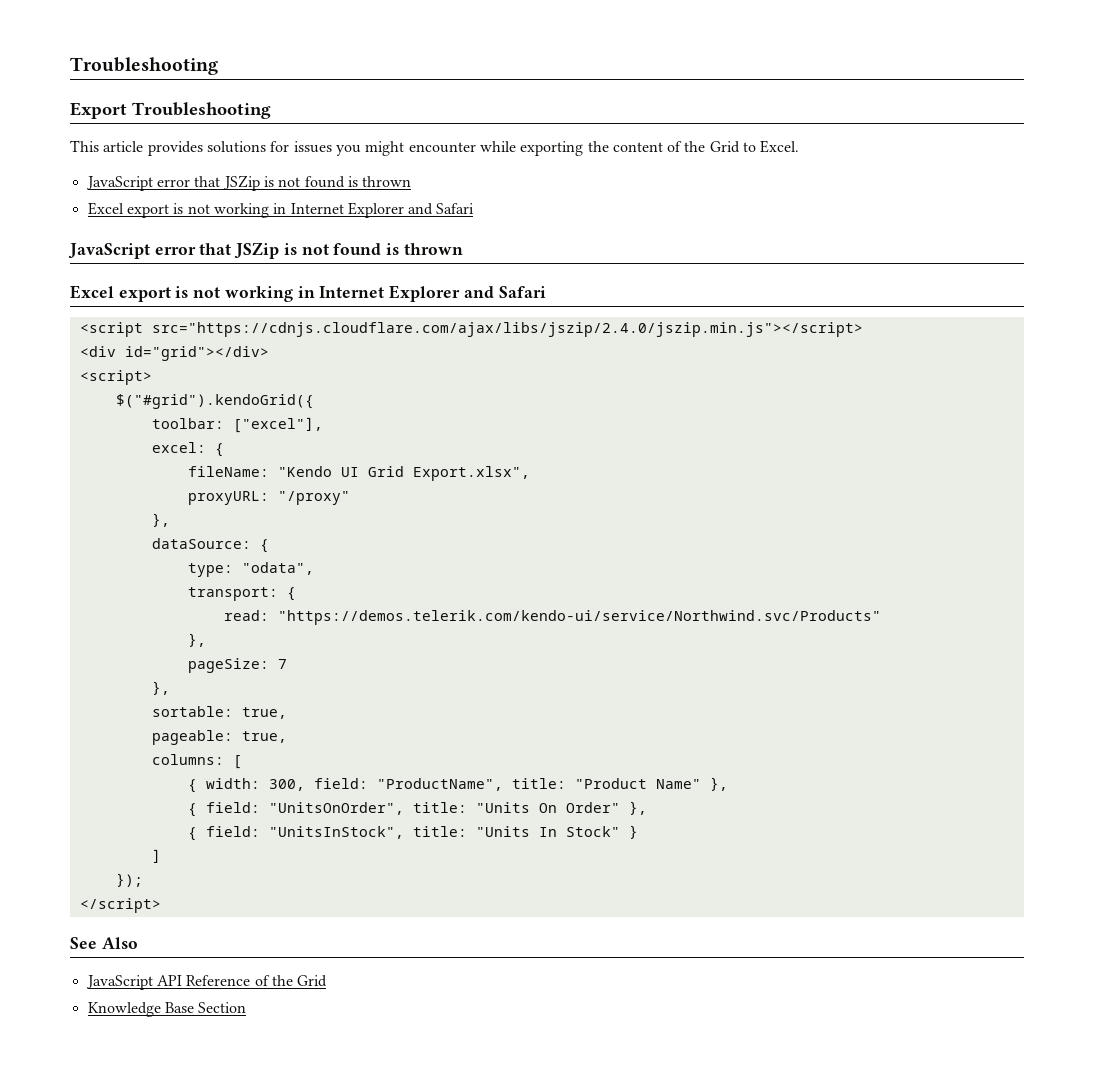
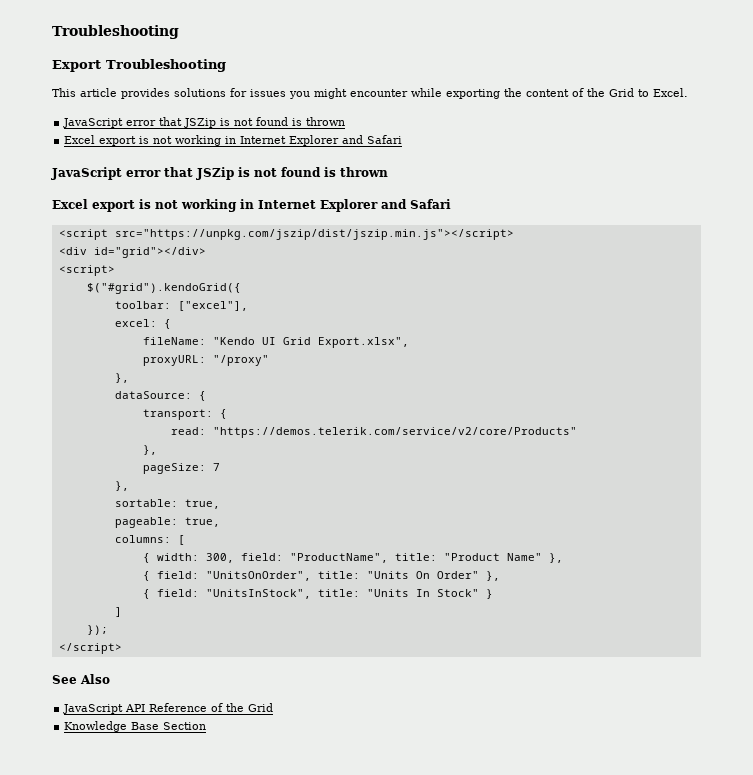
[151,322,863,337] src="https://cdnjs.cloudflare.com/ajax/libs/jszip/2.4.0/jszip.min.js"></script> -> [114,229,514,240] src="https://unpkg.com/jszip/dist/jszip.min.js"></script>
[187,562,314,577] // type: "odata", -> (206, 396) none
[277,610,881,625] "https://demos.telerik.com/kendo-ui/service/Northwind.svc/Products" -> [212,427,577,438] "https://demos.telerik.com/service/v2/core/Products"

